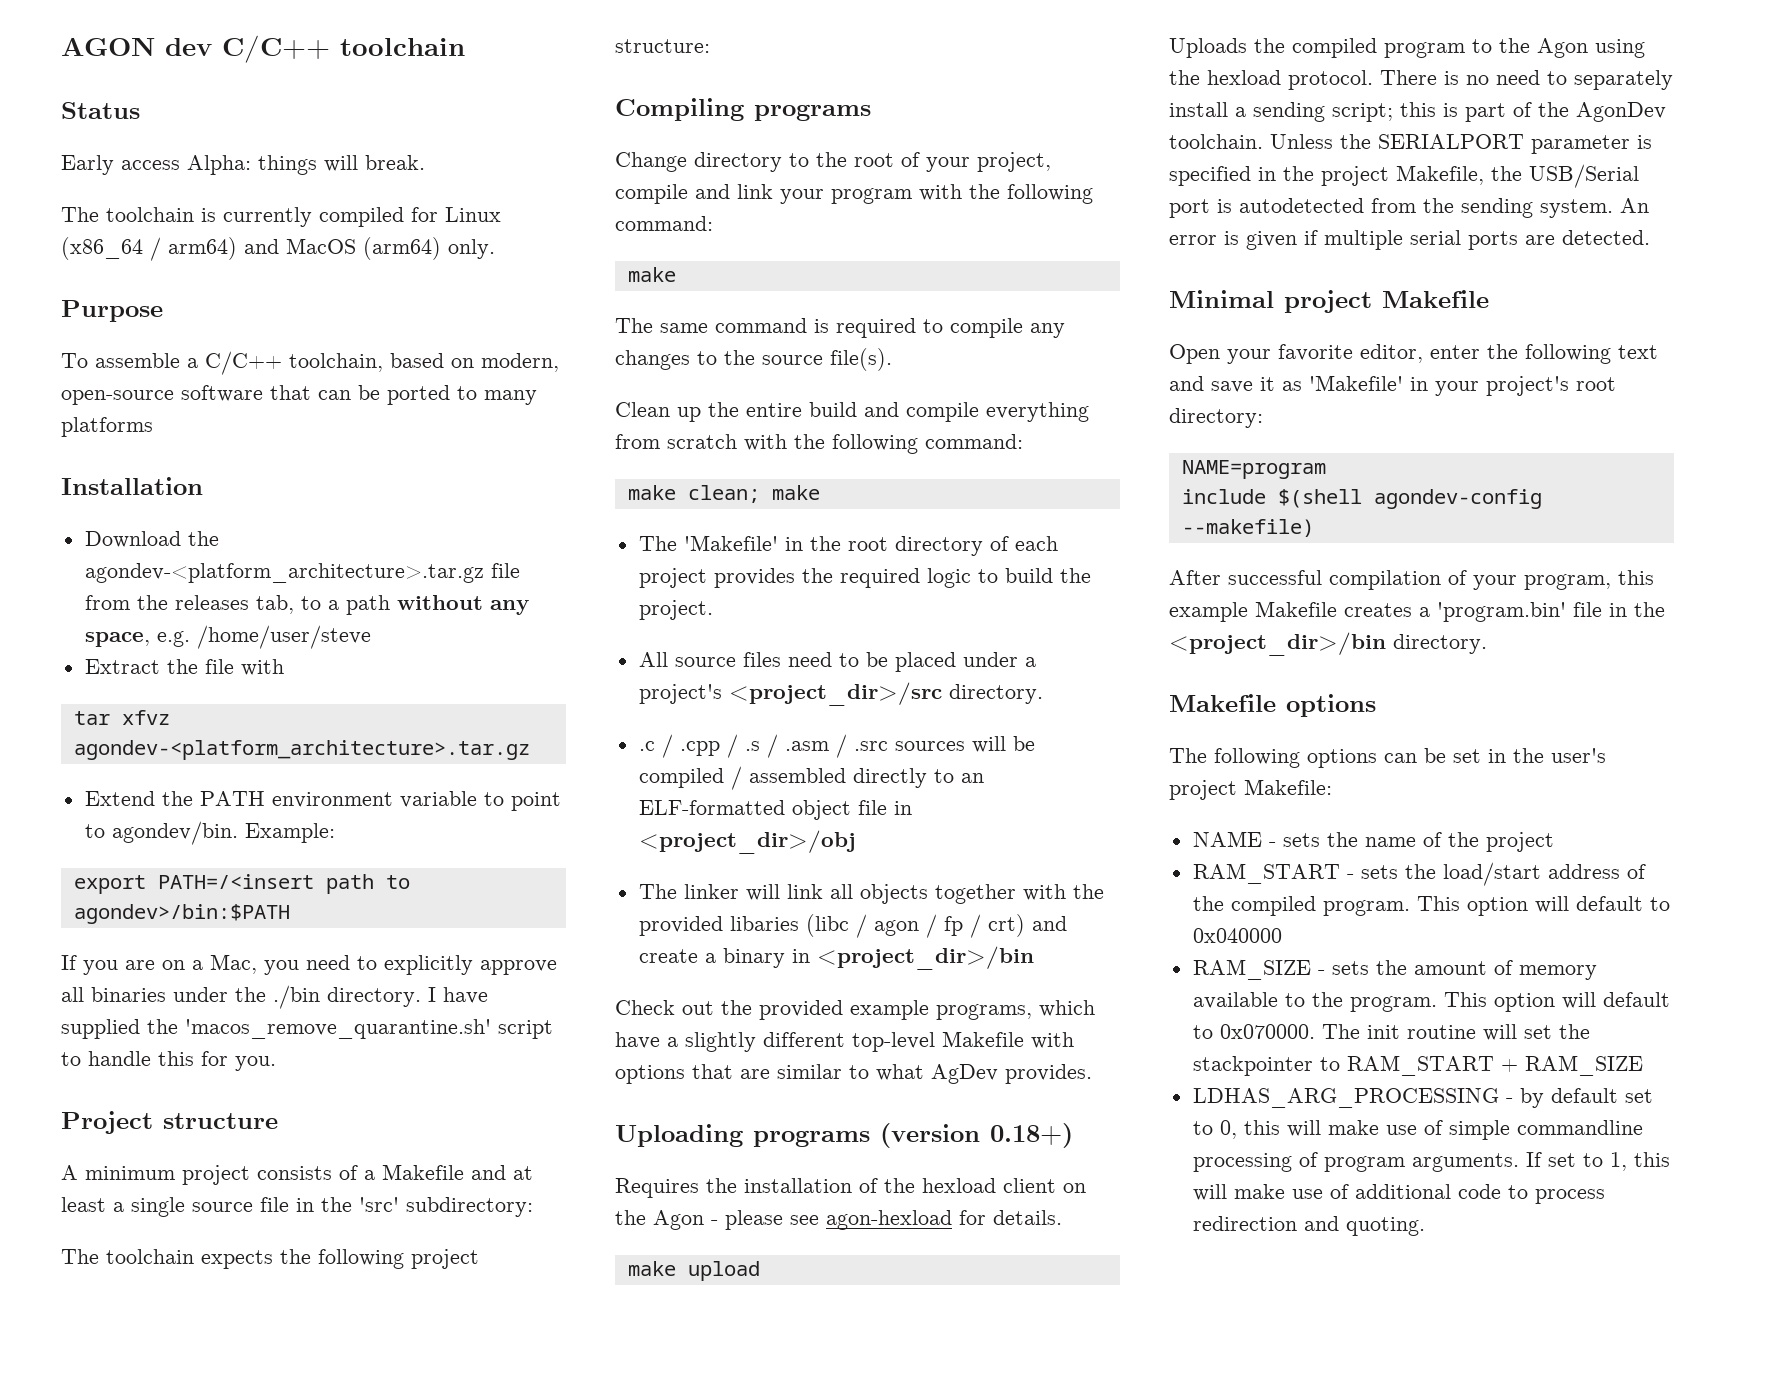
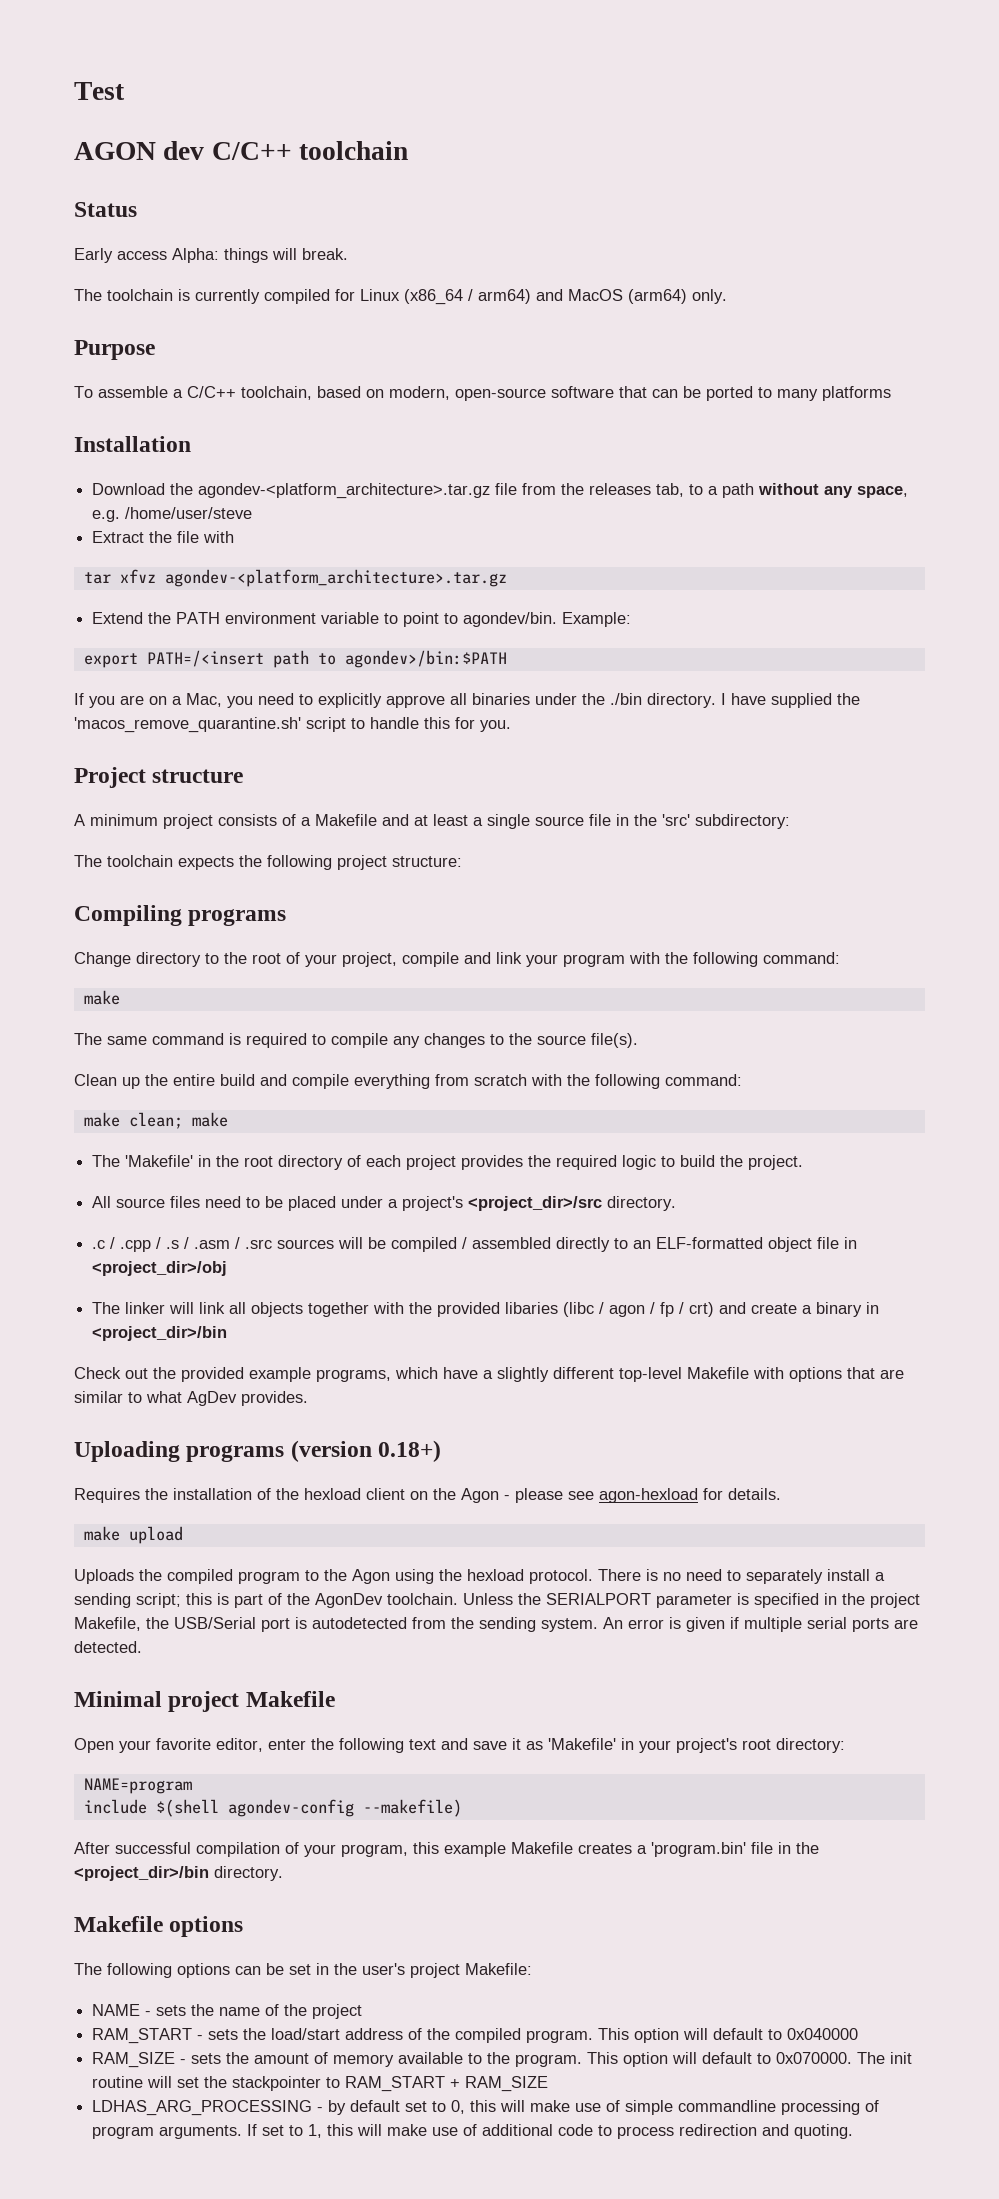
(61, 46) none -> [74,82,125,100] Test //

